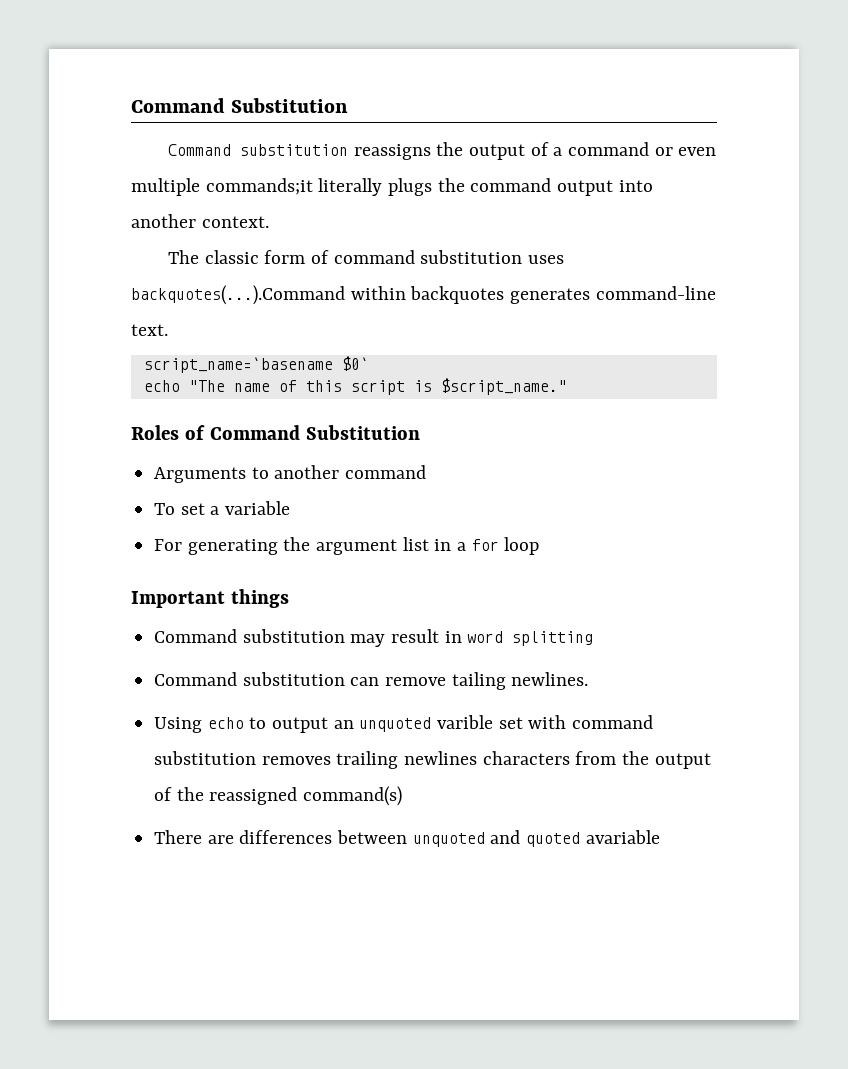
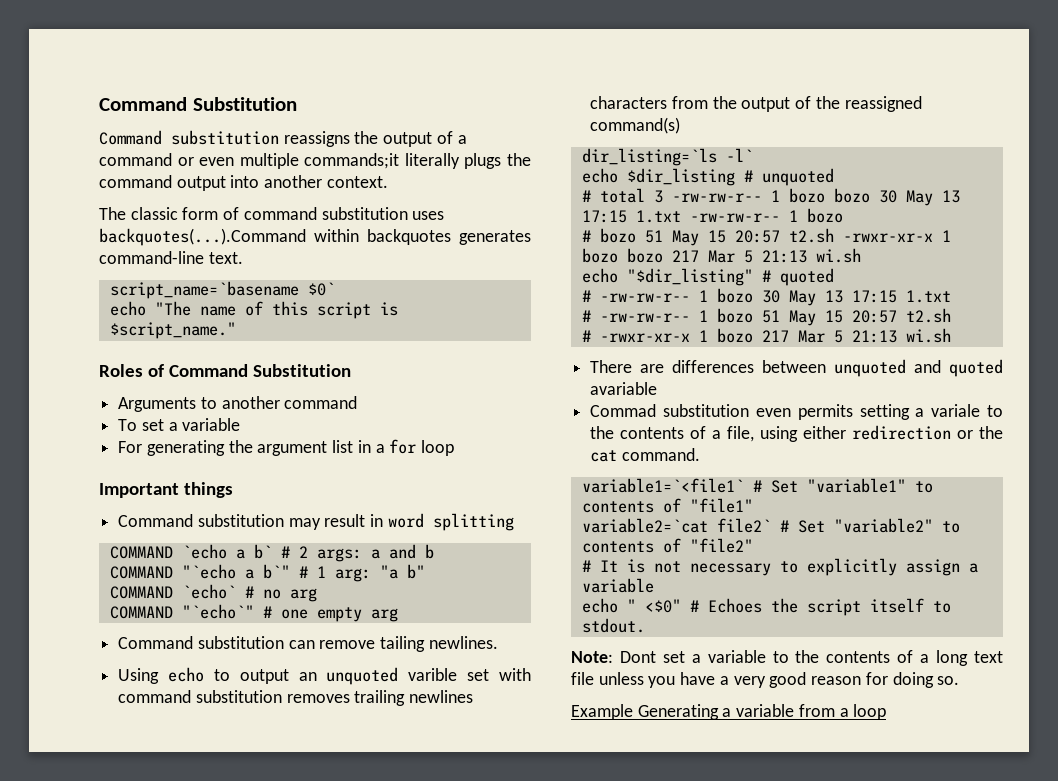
(594, 638) none -> [109,544,434,562] [109,564,425,582] [109,584,317,602] [109,604,398,622] // COMMAND `echo a b` # 2 args: a and b // COMMAND "`echo a b`" # 1 arg: "a b" // COMMAND `echo` # no arg // COMMAND "`echo`" # one empty arg
(403, 796) none -> [581,148,753,166] [581,168,834,186] [581,188,960,206] [581,208,843,223] [581,228,951,246] [581,248,861,263] [581,268,834,286] [581,288,951,306] [581,308,951,326] [581,328,951,343] // dir_listing=`ls -l` // echo $dir_listing # unquoted // # total 3 -rw-rw-r-- 1 bozo bozo 30 May 13 17:15 1.txt -rw-rw-r-- 1 bozo // # bozo 51 May 15 20:57 t2.sh -rwxr-xr-x 1 bozo bozo 217 Mar 5 21:13 wi.sh // echo "$dir_listing" # quoted // # -rw-rw-r-- 1 bozo 30 May 13 17:15 1.txt // # -rw-rw-r-- 1 bozo 51 May 15 20:57 t2.sh // # -rwxr-xr-x 1 bozo 217 Mar 5 21:13 wi.sh
(660, 837) none -> [590,404,1003,420] [590,425,1003,442] [590,448,700,462] [581,478,933,493] [581,498,753,513] [581,518,960,533] [581,538,753,553] [581,558,978,576] [581,578,654,593] [581,598,951,616] [581,618,645,633] [571,650,1004,666] [571,672,960,688] [571,704,887,720] // Commad substitution even permits setting a variale to the contents of a file, using either redirection or the cat command. // variable1=`<file1` # Set "variable1" to contents of "file1" // variable2=`cat file2` # Set "variable2" to contents of "file2" // # It is not necessary to explicitly assign a variable // echo " <$0" # Echoes the script itself to stdout. // Note: Dont set a variable to the contents of a long text file unless you have a very good reason for doing so. // Example Generating a variable from a loop

